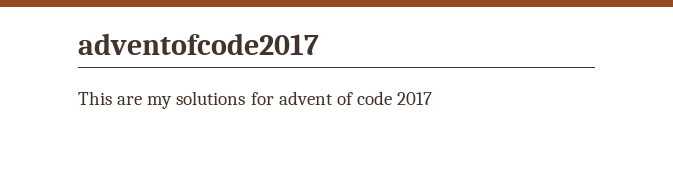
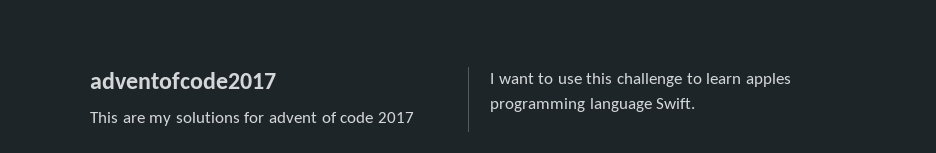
(433, 98) none -> [490,73,791,87] [490,98,696,112] // I want to use this challenge to learn apples programming language Swift.

